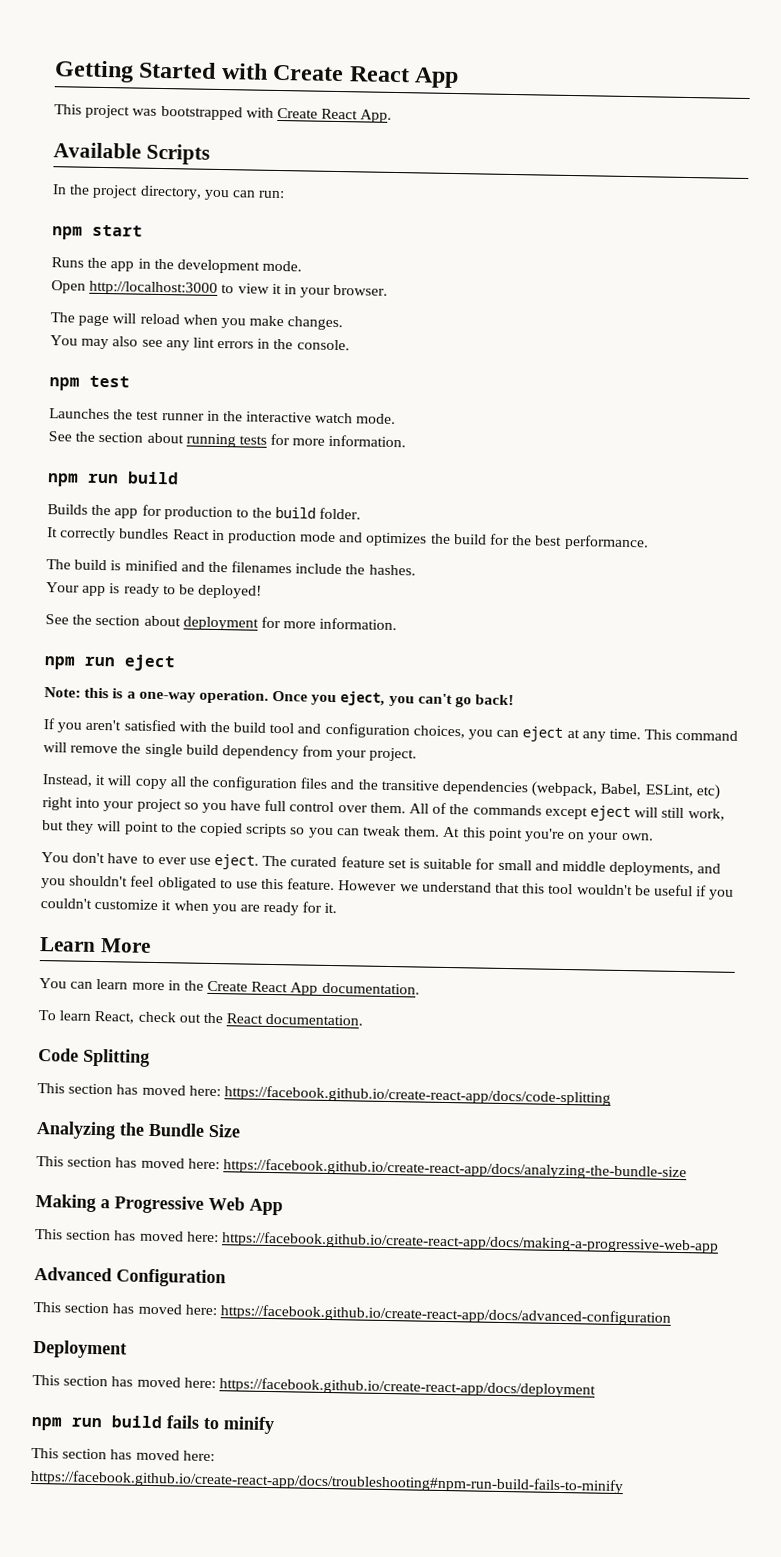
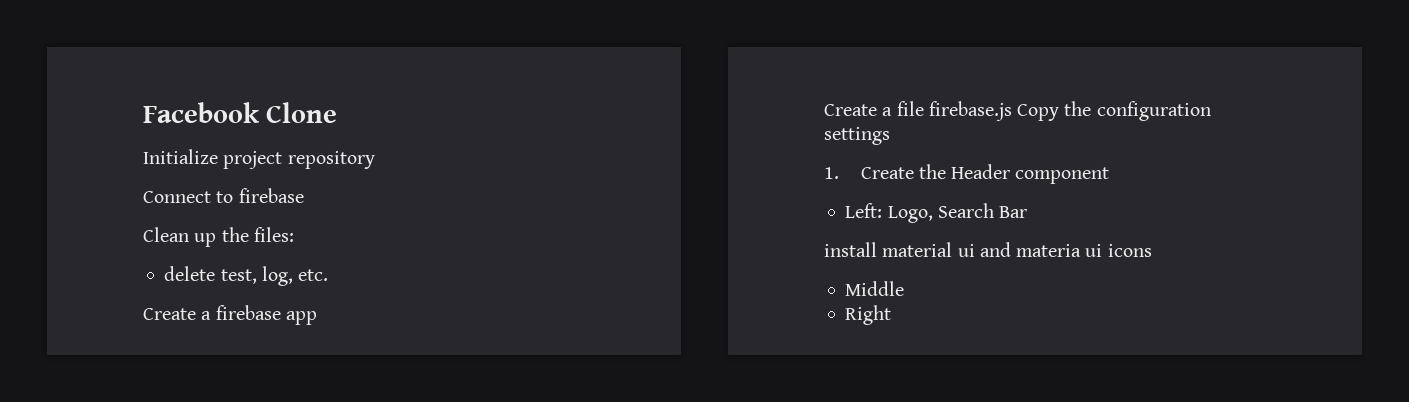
[54,60,460,89] [54,104,393,123] [53,142,210,165] [52,184,286,201] [52,224,143,240] [51,257,303,274] [51,280,389,298] [50,312,344,331] [50,335,350,351] [49,375,130,391] [49,408,397,425] [48,431,407,448] [47,471,179,487] [47,504,362,521] [47,527,649,551] [46,559,416,576] [46,582,263,599] [45,614,398,631] [44,654,176,672] [44,687,515,708] [43,718,739,742] [43,742,418,762] [42,774,720,800] [42,797,725,822] [42,820,654,843] [41,852,722,877] [41,875,735,900] [40,898,338,916] [39,937,151,953] [39,978,420,996] [38,1010,364,1026] [38,1048,150,1067] [37,1083,611,1106] [36,1121,241,1140] [36,1156,687,1181] [35,1193,283,1216] [35,1228,719,1254] [34,1266,226,1288] [33,1301,671,1326] [33,1339,127,1359] [32,1374,596,1398] [31,1415,275,1435] [31,1447,215,1462] [30,1469,624,1495] Getting Started with Create React App // This project was bootstrapped with Create React App. // Available Scripts // In the project directory, you can run: // npm start // Runs the app in the development mode. // Open http://localhost:3000 to view it in your browser. // The page will reload when you make changes. // You may also see any lint errors in the console. // npm test // Launches the test runner in the interactive watch mode. // See the section about running tests for more information. // npm run build // Builds the app for production to the build folder. // It correctly bundles React in production mode and optimizes the build for the best performance. // The build is minified and the filenames include the hashes. // Your app is ready to be deployed! // See the section about deployment for more information. // npm run eject // Note: this is a one-way operation. Once you eject, you can't go back! // If you aren't satisfied with the build tool and configuration choices, you can eject at any time. This command will remove the single build dependency from your project. // Instead, it will copy all the configuration files and the transitive dependencies (webpack, Babel, ESLint, etc) right into your project so you have full control over them. All of the commands except eject will still work, but they will point to the copied scripts so you can tweak them. At this point you're on your own. // You don't have to ever use eject. The curated feature set is suitable for small and middle deployments, and you shouldn't feel obligated to use this feature. However we understand that this tool wouldn't be useful if you couldn't customize it when you are ready for it. // Learn More // You can learn more in the Create React App documentation. // To learn React, check out the React documentation. // Code Splitting // This section has moved here: https://facebook.github.io/create-react-app/docs/code-splitting // Analyzing the Bundle Size // This section has moved here: https://facebook.github.io/create-react-app/docs/analyzing-the-bundle-size // Making a Progressive Web App // This section has moved here: https://facebook.github.io/create-react-app/docs/making-a-progressive-web-app // Advanced Configuration // This section has moved here: https://facebook.github.io/create-react-app/docs/advanced-configuration // Deployment // This section has moved here: https://facebook.github.io/create-react-app/docs/deployment // npm run build fails to minify // This section has moved here: https://facebook.github.io/create-react-app/docs/troubleshooting#npm-run-build-fails-to-minify -> [143,102,338,123] [143,149,375,169] [143,188,304,203] [143,227,294,247] [164,266,329,286] [143,305,317,325] [824,101,1211,121] [824,127,890,145] [824,164,1110,184] [845,203,1028,223] [824,242,1152,257] [845,281,905,296] [845,305,892,325] Facebook Clone // Initialize project repository // Connect to firebase // Clean up the files: // delete test, log, etc. // Create a firebase app // Create a file firebase.js Copy the configuration settings // 1. Create the Header component // Left: Logo, Search Bar // install material ui and materia ui icons // Middle // Right

